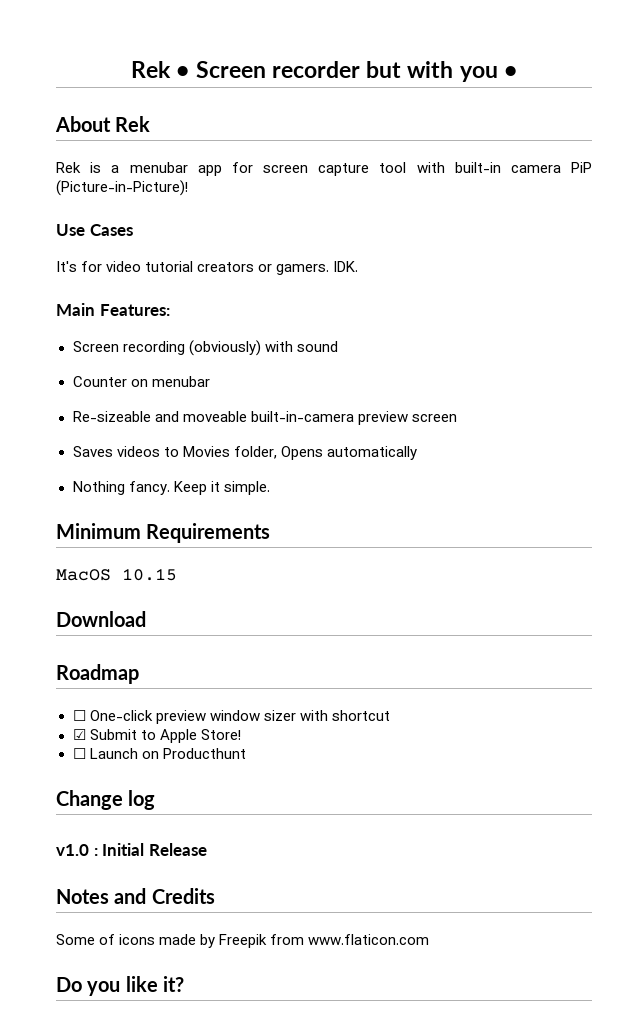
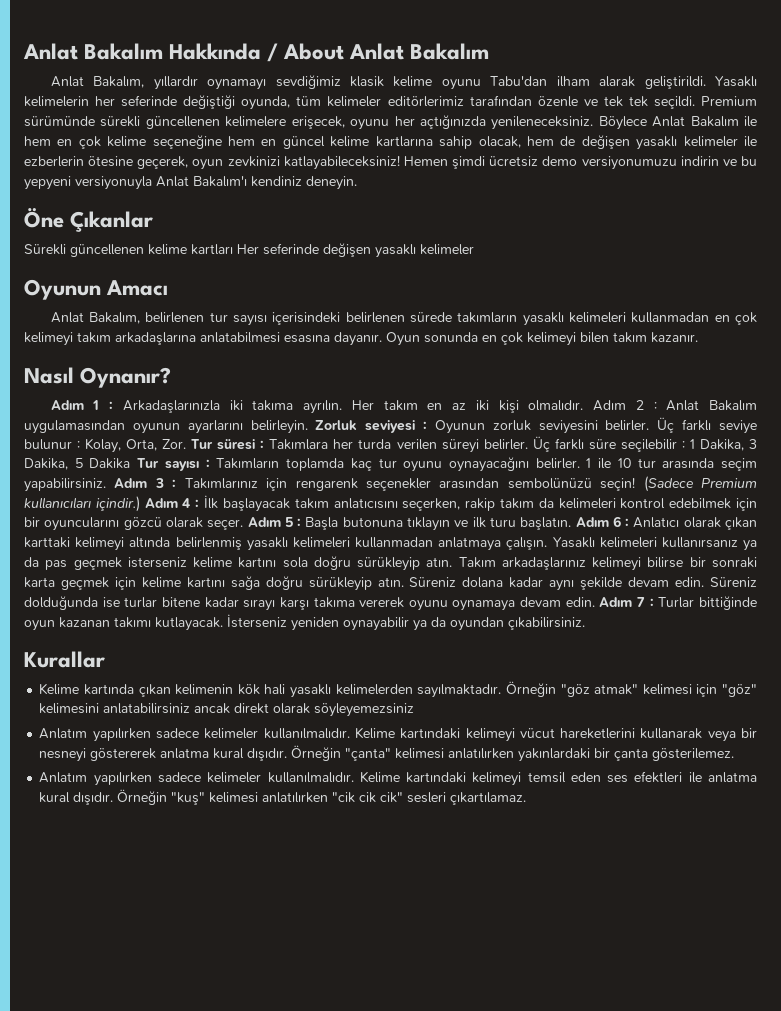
[131,61,517,82] [55,116,151,132] [56,162,593,176] [56,180,188,196] [56,224,133,236] [56,261,359,275] [56,303,170,316] [72,340,338,356] [72,376,210,387] [72,411,457,425] [72,446,417,460] [72,481,270,495] [56,523,271,543] [56,568,177,581] [56,611,146,627] [56,664,139,684] [72,710,390,724] [72,729,241,743] [72,748,246,759] [56,790,156,810] [56,843,207,856] [56,888,215,904] [56,934,430,948] [56,976,185,996] Rek • Screen recorder but with you • // About Rek // Rek is a menubar app for screen capture tool with built-in camera PiP (Picture-in-Picture)! // Use Cases // It's for video tutorial creators or gamers. IDK. // Main Features: // Screen recording (obviously) with sound // Counter on menubar // Re-sizeable and moveable built-in-camera preview screen // Saves videos to Movies folder, Opens automatically // Nothing fancy. Keep it simple. // Minimum Requirements // MacOS 10.15 // Download // Roadmap // ☐ One-click preview window sizer with shortcut // ☑ Submit to Apple Store! // ☐ Launch on Producthunt // Change log // v1.0 : Initial Release // Notes and Credits // Some of icons made by Freepik from www.flaticon.com // Do you like it? -> [23,43,490,62] [50,75,757,90] [24,95,757,110] [24,115,757,130] [24,135,757,150] [24,155,758,170] [24,176,357,190] [24,207,154,232] [24,243,474,258] [24,279,169,300] [50,312,758,326] [24,332,698,346] [24,367,172,388] [50,400,758,414] [24,417,757,434] [24,436,757,453] [24,457,757,472] [24,476,757,492] [24,495,757,512] [24,516,757,531] [24,537,757,551] [24,556,757,571] [24,576,757,591] [24,596,757,611] [24,614,585,631] [24,651,105,668] [39,681,758,698] [39,703,415,717] [39,727,757,742] [39,745,735,762] [39,771,757,786] [39,789,527,805] Anlat Bakalım Hakkında / About Anlat Bakalım // Anlat Bakalım, yıllardır oynamayı sevdiğimiz klasik kelime oyunu Tabu'dan ilham alarak geliştirildi. Yasaklı kelimelerin her seferinde değiştiği oyunda, tüm kelimeler editörlerimiz tarafından özenle ve tek tek seçildi. Premium sürümünde sürekli güncellenen kelimelere erişecek, oyunu her açtığınızda yenileneceksiniz. Böylece Anlat Bakalım ile hem en çok kelime seçeneğine hem en güncel kelime kartlarına sahip olacak, hem de değişen yasaklı kelimeler ile ezberlerin ötesine geçerek, oyun zevkinizi katlayabileceksiniz! Hemen şimdi ücretsiz demo versiyonumuzu indirin ve bu yepyeni versiyonuyla Anlat Bakalım'ı kendiniz deneyin. // Öne Çıkanlar // Sürekli güncellenen kelime kartları Her seferinde değişen yasaklı kelimeler // Oyunun Amacı // Anlat Bakalım, belirlenen tur sayısı içerisindeki belirlenen sürede takımların yasaklı kelimeleri kullanmadan en çok kelimeyi takım arkadaşlarına anlatabilmesi esasına dayanır. Oyun sonunda en çok kelimeyi bilen takım kazanır. // Nasıl Oynanır? // Adım 1 : Arkadaşlarınızla iki takıma ayrılın. Her takım en az iki kişi olmalıdır. Adım 2 : Anlat Bakalım uygulamasından oyunun ayarlarını belirleyin. Zorluk seviyesi : Oyunun zorluk seviyesini belirler. Üç farklı seviye bulunur : Kolay, Orta, Zor. Tur süresi : Takımlara her turda verilen süreyi belirler. Üç farklı süre seçilebilir : 1 Dakika, 3 Dakika, 5 Dakika Tur sayısı : Takımların toplamda kaç tur oyunu oynayacağını belirler. 1 ile 10 tur arasında seçim yapabilirsiniz. Adım 3 : Takımlarınız için rengarenk seçenekler arasından sembolünüzü seçin! (Sadece Premium kullanıcıları içindir.) Adım 4 : İlk başlayacak takım anlatıcısını seçerken, rakip takım da kelimeleri kontrol edebilmek için bir oyuncularını gözcü olarak seçer. Adım 5 : Başla butonuna tıklayın ve ilk turu başlatın. Adım 6 : Anlatıcı olarak çıkan karttaki kelimeyi altında belirlenmiş yasaklı kelimeleri kullanmadan anlatmaya çalışın. Yasaklı kelimeleri kullanırsanız ya da pas geçmek isterseniz kelime kartını sola doğru sürükleyip atın. Takım arkadaşlarınız kelimeyi bilirse bir sonraki karta geçmek için kelime kartını sağa doğru sürükleyip atın. Süreniz dolana kadar aynı şekilde devam edin. Süreniz dolduğunda ise turlar bitene kadar sırayı karşı takıma vererek oyunu oynamaya devam edin. Adım 7 : Turlar bittiğinde oyun kazanan takımı kutlayacak. İsterseniz yeniden oynayabilir ya da oyundan çıkabilirsiniz. // Kurallar // Kelime kartında çıkan kelimenin kök hali yasaklı kelimelerden sayılmaktadır. Örneğin "göz atmak" kelimesi için "göz" kelimesini anlatabilirsiniz ancak direkt olarak söyleyemezsiniz // Anlatım yapılırken sadece kelimeler kullanılmalıdır. Kelime kartındaki kelimeyi vücut hareketlerini kullanarak veya bir nesneyi göstererek anlatma kural dışıdır. Örneğin "çanta" kelimesi anlatılırken yakınlardaki bir çanta gösterilemez. // Anlatım yapılırken sadece kelimeler kullanılmalıdır. Kelime kartındaki kelimeyi temsil eden ses efektleri ile anlatma kural dışıdır. Örneğin "kuş" kelimesi anlatılırken "cik cik cik" sesleri çıkartılamaz.

